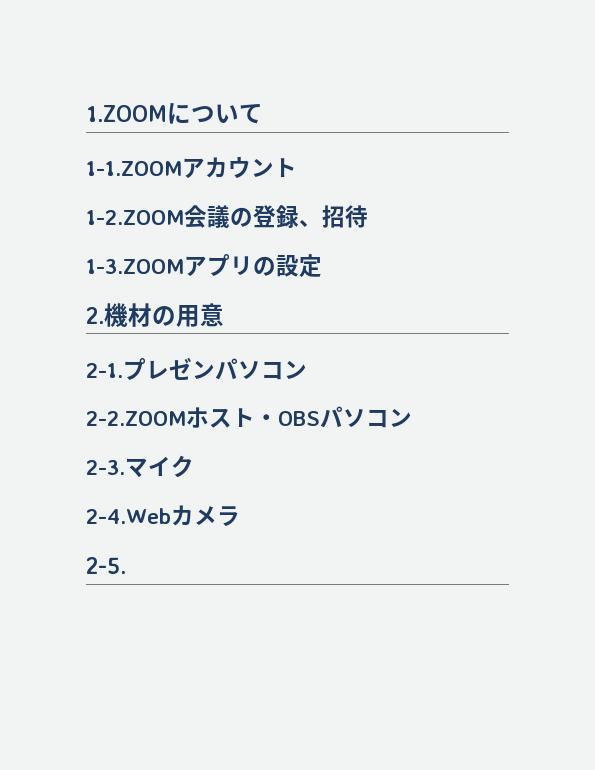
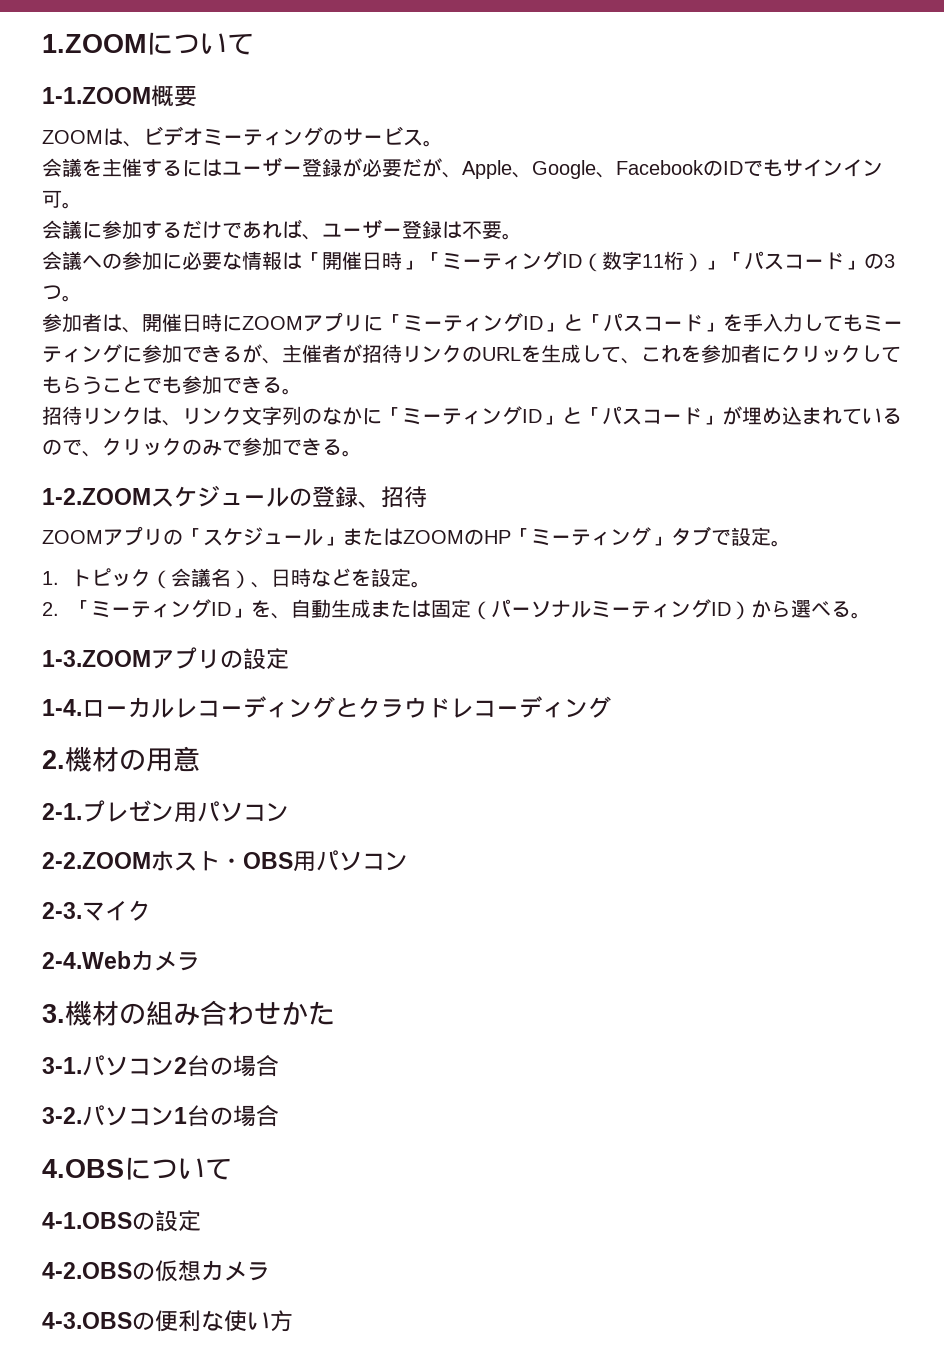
[182,157,297,178] [86,205,368,228] [86,254,322,278] アカウント // 1-2.ZOOM会議の登録、招待 // 1-3.ZOOMアプリの設定 -> [151,85,197,107] [42,126,443,147] [42,157,883,179] [42,190,82,209] [42,219,522,240] [42,251,895,272] [42,285,82,302] [42,312,903,333] [42,344,901,364] [42,375,302,395] [42,406,902,426] [42,437,362,457] [42,485,427,508] [42,526,791,547] [42,568,431,589] [42,599,871,620] [42,647,289,670] [42,696,611,718] 概要 // ZOOMは、ビデオミーティングのサービス。 // 会議を主催するにはユーザー登録が必要だが、Apple、Google、FacebookのIDでもサインイン可。 // 会議に参加するだけであれば、ユーザー登録は不要。 // 会議への参加に必要な情報は「開催日時」「ミーティングID（数字11桁）」「パスコード」の3つ。 // 参加者は、開催日時にZOOMアプリに「ミーティングID」と「パスコード」を手入力してもミーティングに参加できるが、主催者が招待リンクのURLを生成して、これを参加者にクリックしてもらうことでも参加できる。 // 招待リンクは、リンク文字列のなかに「ミーティングID」と「パスコード」が埋め込まれているので、クリックのみで参加できる。 // 1-2.ZOOMスケジュールの登録、招待 // ZOOMアプリの「スケジュール」またはZOOMのHP「ミーティング」タブで設定。 // 1.トピック（会議名）、日時などを設定。 // 2.「ミーティングID」を、自動生成または固定（パーソナルミーティングID）から選べる。 // 1-3.ZOOMアプリの設定 // 1-4.ローカルレコーディングとクラウドレコーディング
(215, 370) none -> [174,802,197,823] 用
(320, 418) none -> [293,851,316,872] 用
[86,557,126,574] 2-5. -> [42,1000,335,1026] [42,1055,279,1077] [42,1105,279,1127] [42,1157,232,1180] [42,1210,201,1232] [42,1260,270,1282] [42,1310,293,1332] 3.機材の組み合わせかた // 3-1.パソコン2台の場合 // 3-2.パソコン1台の場合 // 4.OBSについて // 4-1.OBSの設定 // 4-2.OBSの仮想カメラ // 4-3.OBSの便利な使い方

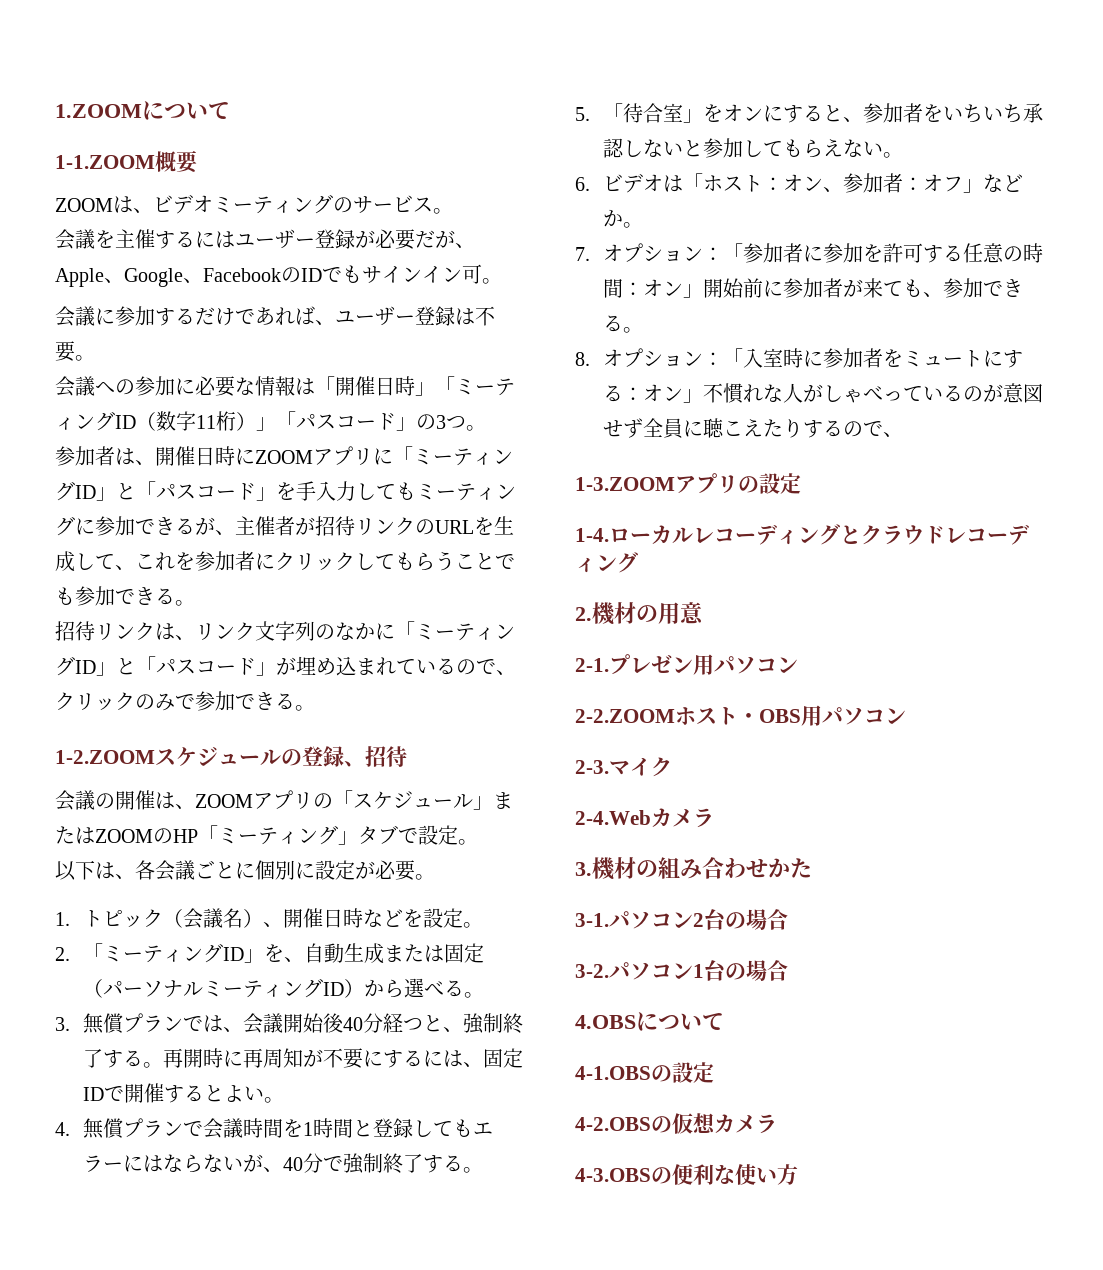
(427, 497) none -> [55,790,195,811] 会議の開催は、
(791, 543) none -> [55,860,435,881] // 以下は、各会議ごとに個別に設定が必要。
(271, 585) none -> [283,908,324,928] 開催
(871, 615) none -> [55,1013,524,1034] [83,1048,524,1069] [83,1083,285,1103] [55,1118,494,1139] [83,1153,484,1174] [575,103,1044,123] [603,138,904,158] [575,173,1024,193] [603,209,644,228] [575,243,1044,263] [603,278,1024,298] [603,315,644,333] [575,348,1024,368] [603,383,1044,404] [603,418,904,438] // 3.無償プランでは、会議開始後40分経つと、強制終了する。再開時に再周知が不要にするには、固定IDで開催するとよい。 // 4.無償プランで会議時間を1時間と登録してもエラーにはならないが、40分で強制終了する。 // 5.「待合室」をオンにすると、参加者をいちいち承認しないと参加してもらえない。 // 6.ビデオは「ホスト：オン、参加者：オフ」などか。 // 7.オプション：「参加者に参加を許可する任意の時間：オン」開始前に参加者が来ても、参加できる。 // 8.オプション：「入室時に参加者をミュートにする：オン」不慣れな人がしゃべっているのが意図せず全員に聴こえたりするので、

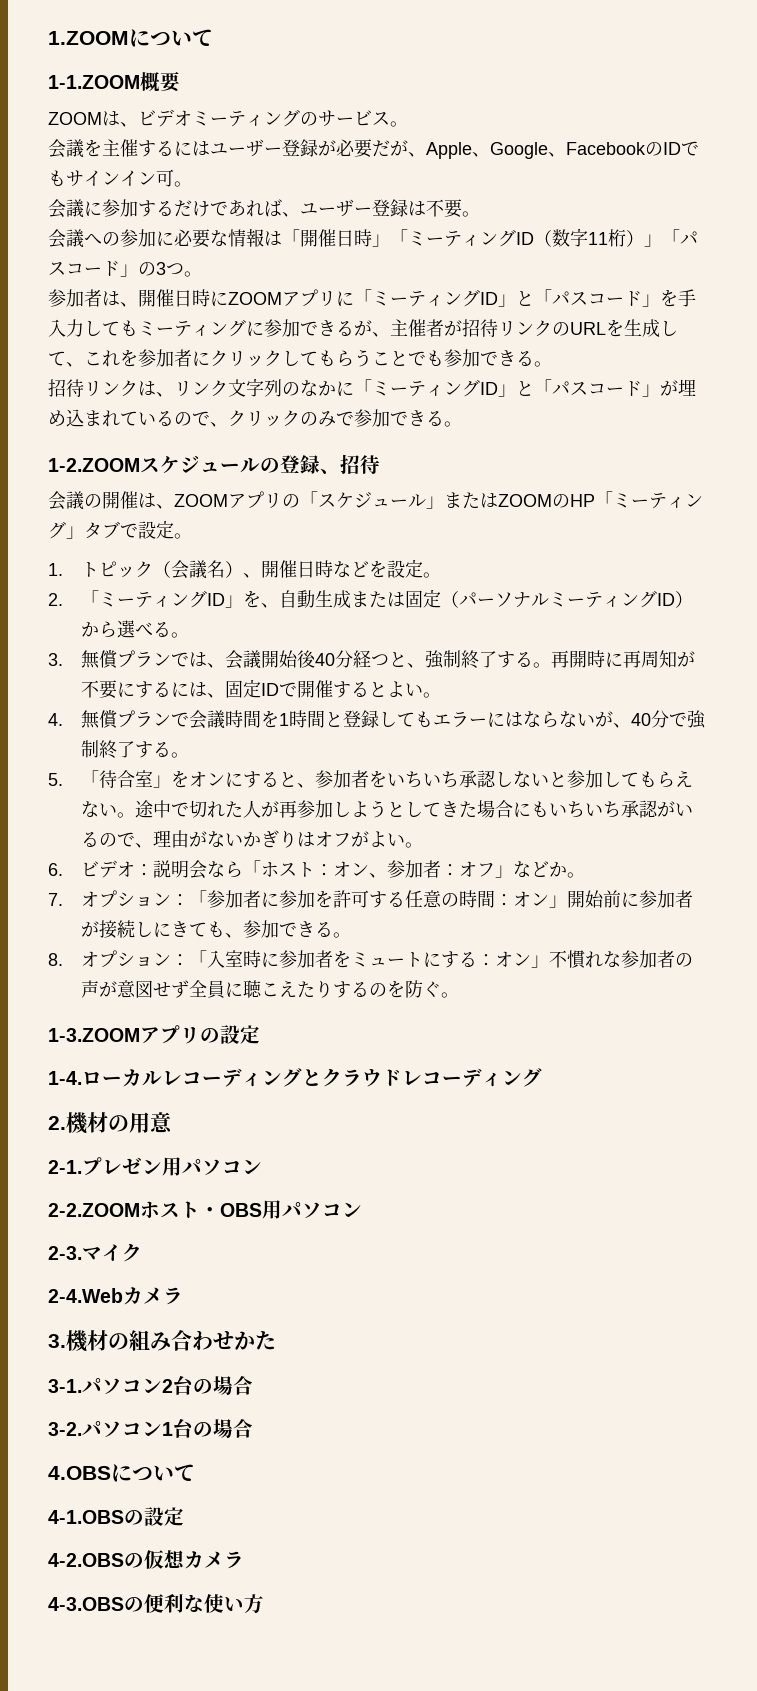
[55,860,435,881] // 以下は、各会議ごとに個別に設定が必要。 -> (192, 536) none
(904, 155) none -> [135,800,694,818] [81,830,424,848] 途中で切れた人が再参加しようとしてきた場合にもいちいち承認がいるので、理由がないかぎりはオフがよい。
[663,175,684,192] は -> [135,860,244,879] ：説明会なら
[863,278,884,298] 来 -> [99,920,190,939] 接続しにき
[783,383,984,403] 人がしゃべっているの -> [621,950,694,968] [81,980,100,998] 参加者の声
[863,421,904,437] で、 -> [387,980,460,998] を防ぐ。

